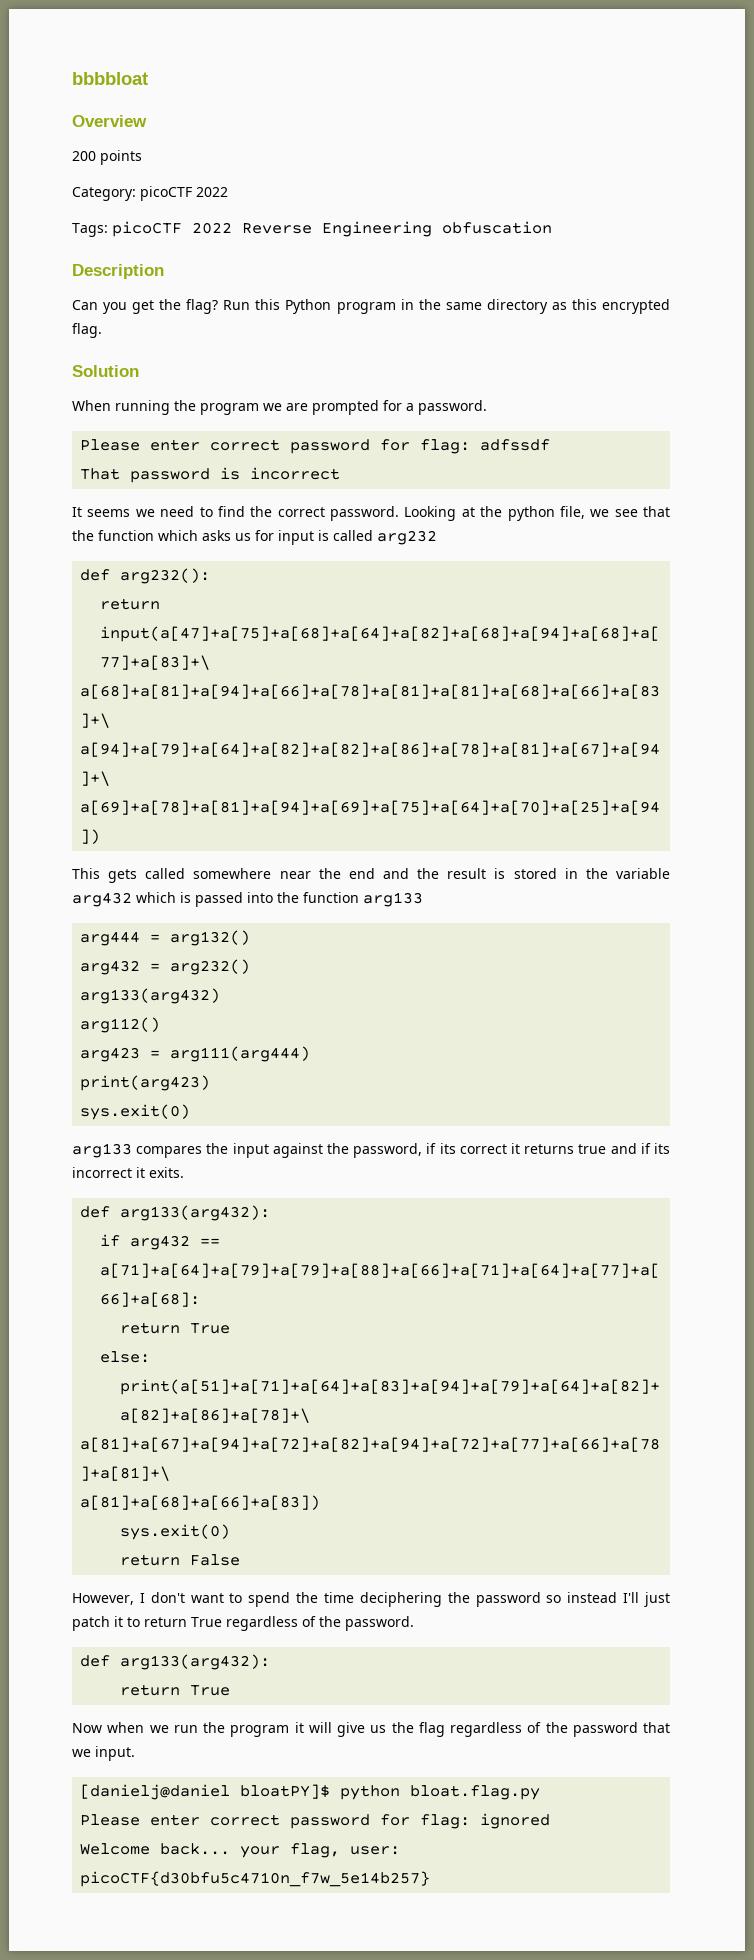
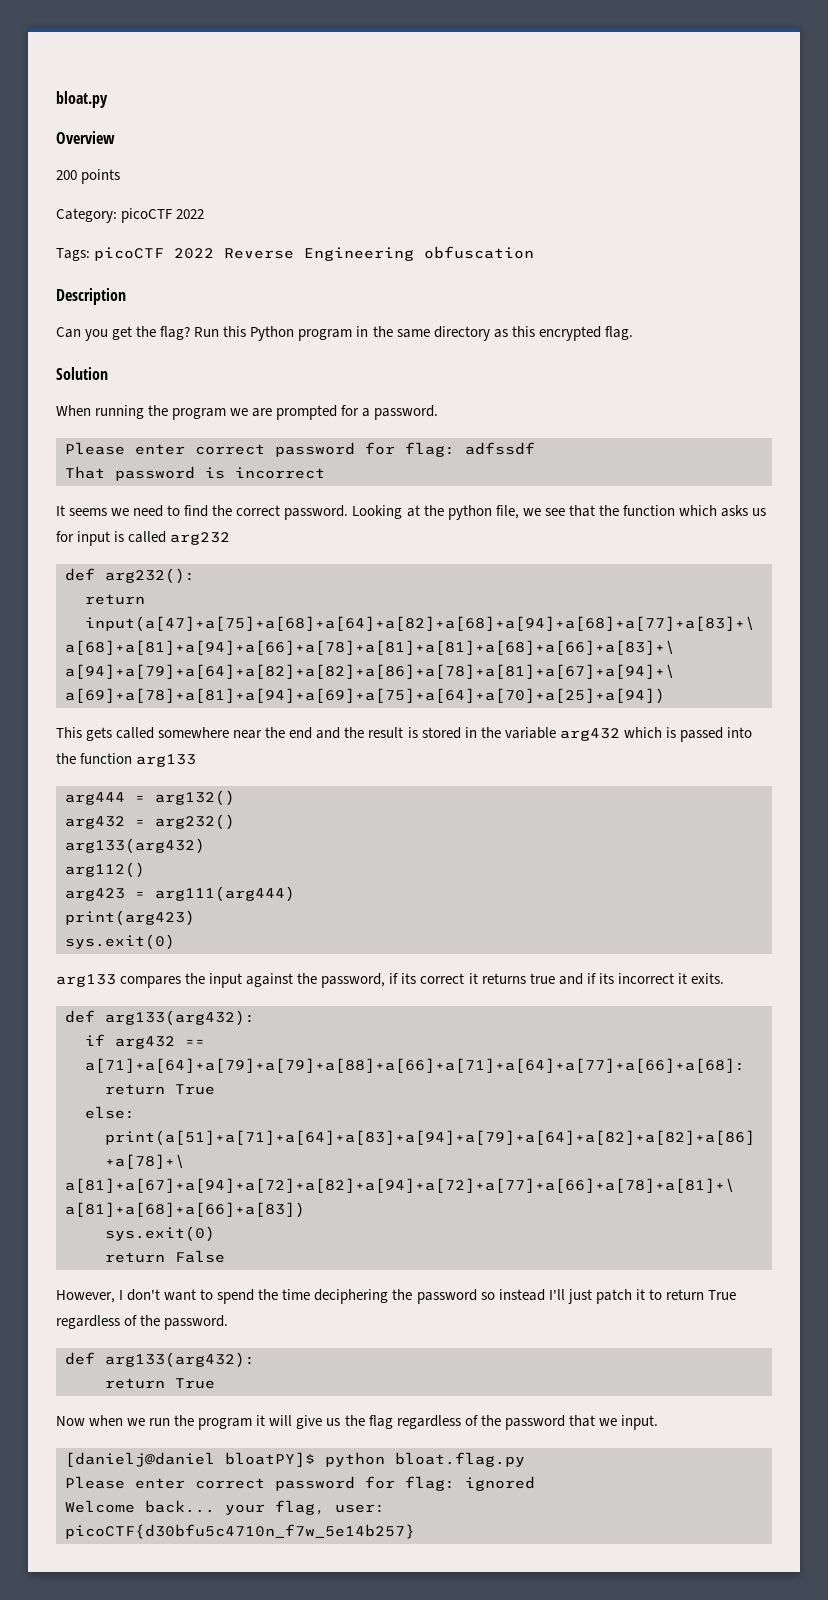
[72,72,148,85] bbbbloat -> [56,91,108,108] bloat.py

